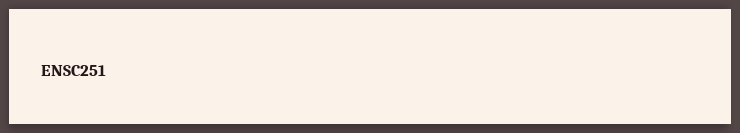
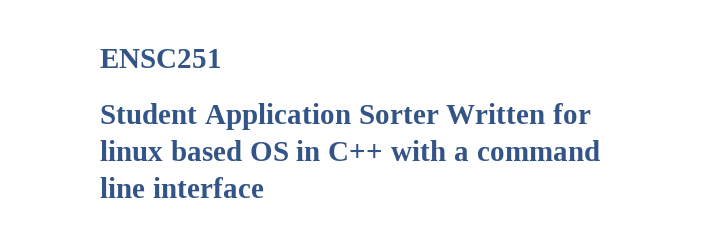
(106, 70) none -> [100,103,592,130] [100,140,600,161] [100,177,264,198] // Student Application Sorter Written for linux based OS in C++ with a command line interface

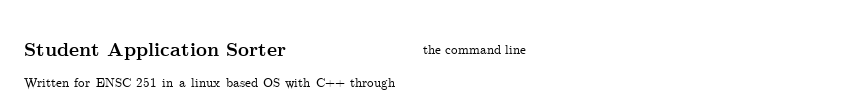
[100,49,222,68] ENSC251 // -> (24, 49) none
(439, 114) none -> (286, 49) //
[100,140,469,161] linux based OS in C++ with a -> [95,77,396,90] [423,45,441,54] ENSC 251 in a linux based OS with C++ through the
[152,177,264,198] interface -> (526, 49) none

